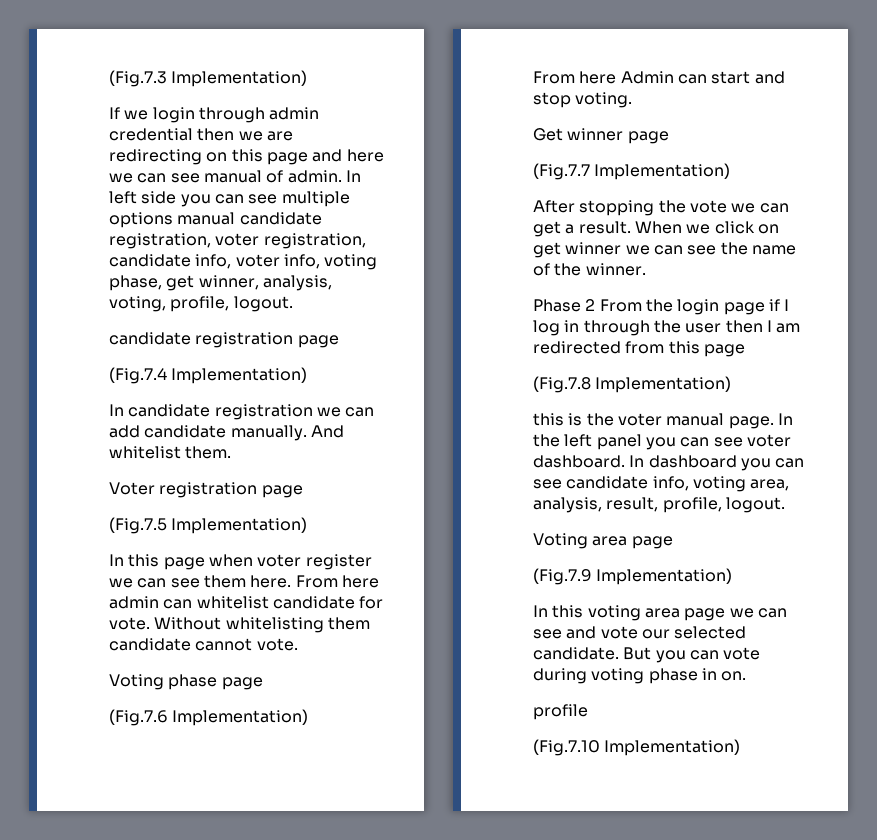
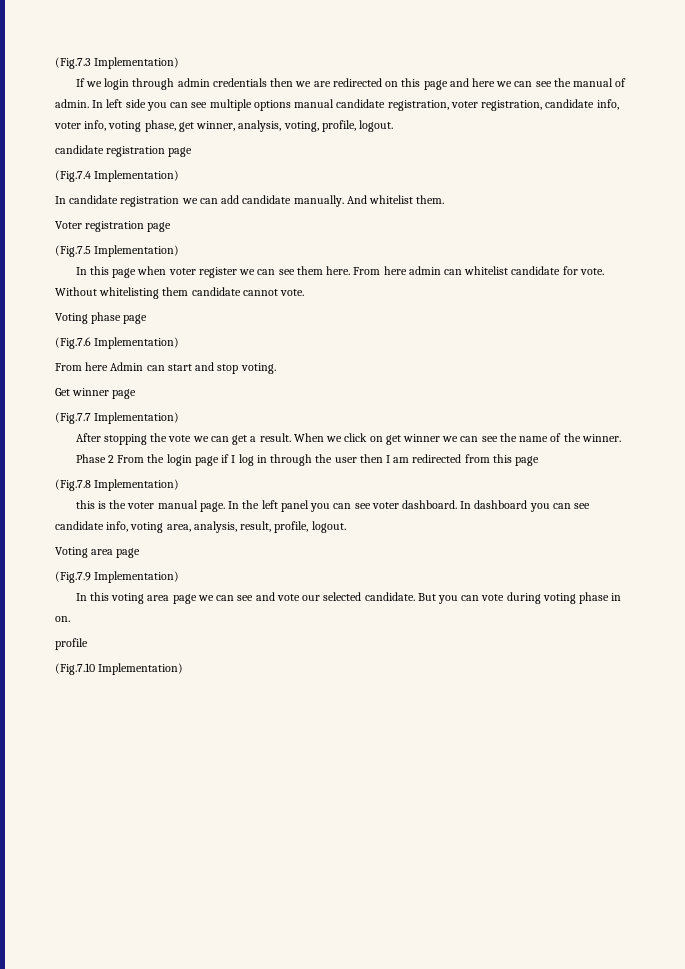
[109,128,193,141] credential -> [212,78,267,87] credentials
[109,149,202,165] redirecting -> [332,78,382,87] redirected
(200, 178) none -> [553,78,571,87] the

